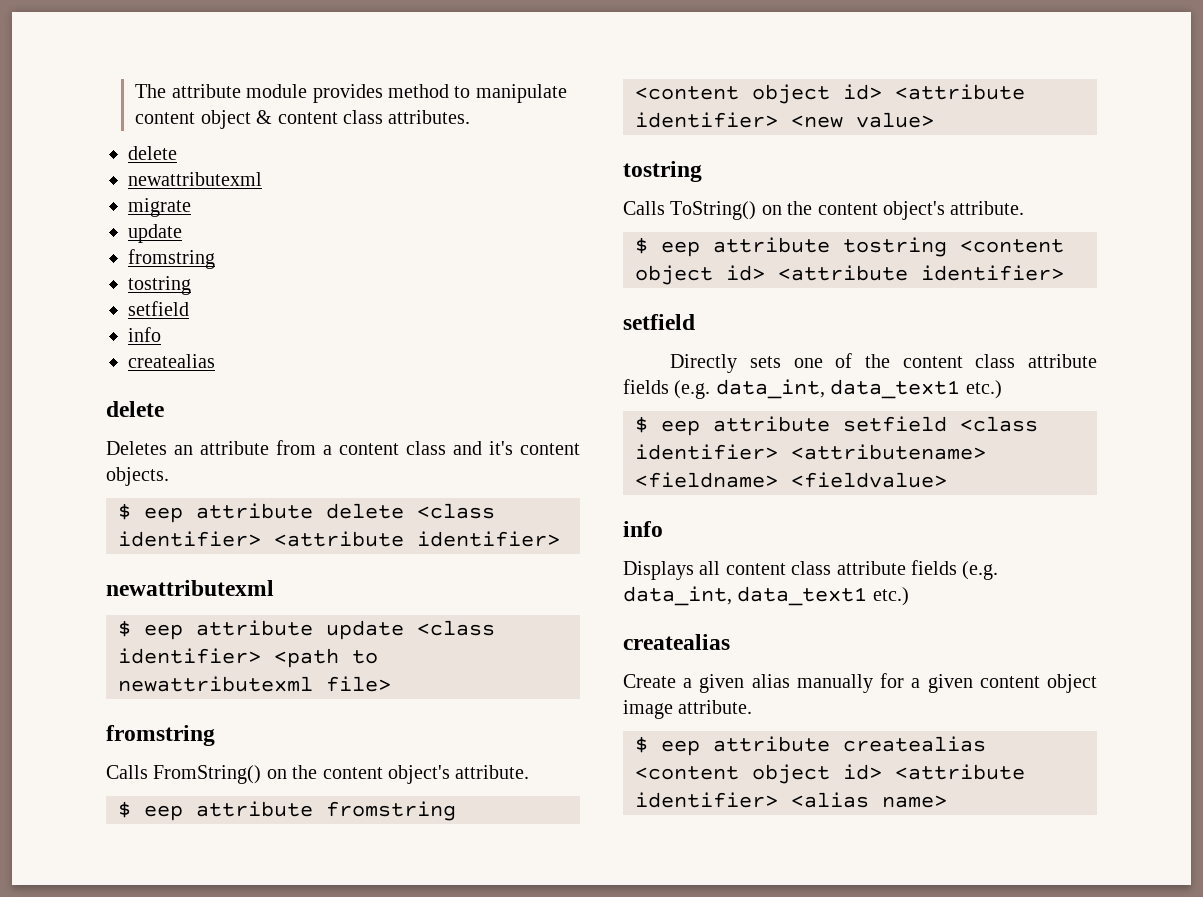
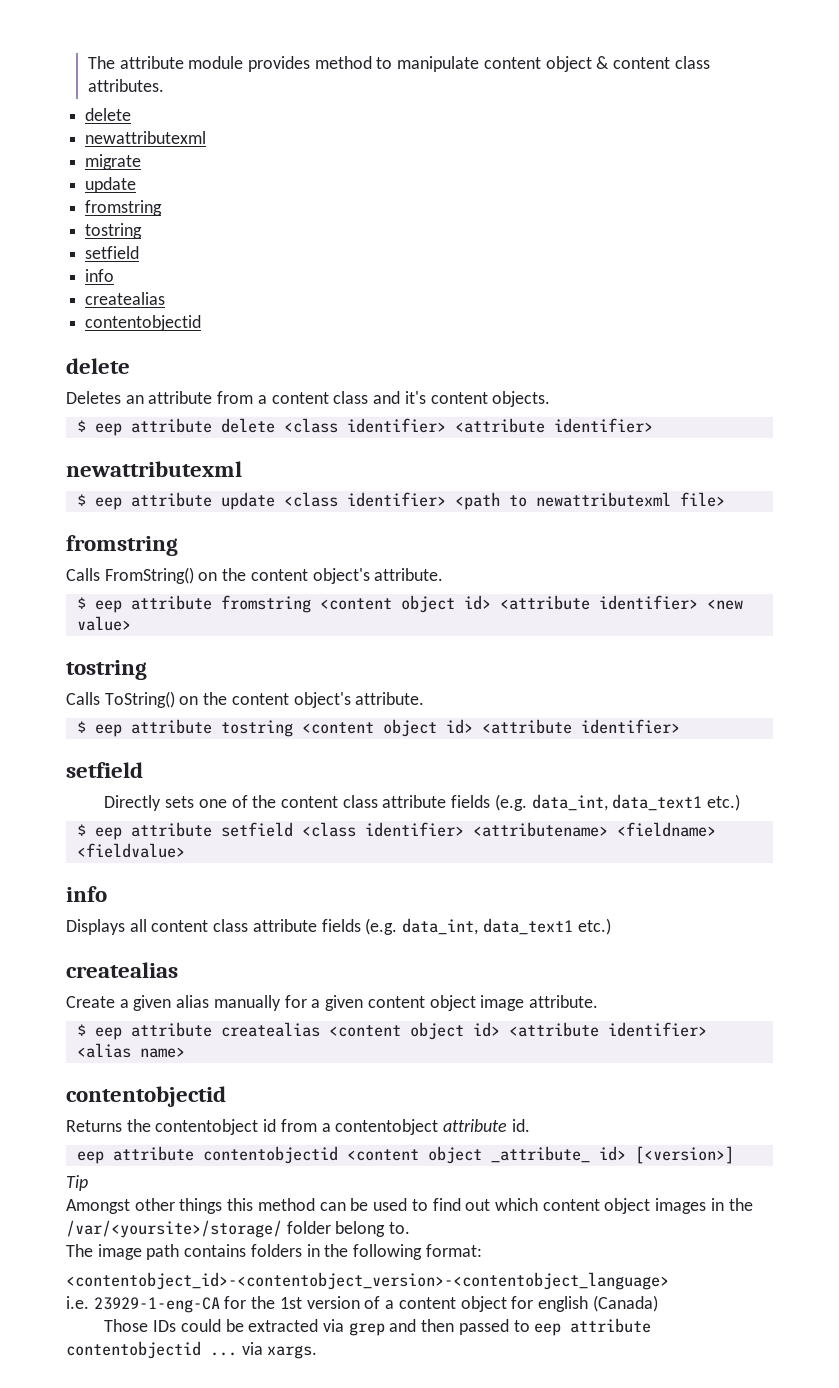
(215, 361) none -> [85,315,202,331] // contentobjectid
(947, 801) none -> [66,1086,226,1107] [66,1119,530,1135] [76,1146,734,1164] [66,1175,88,1191] [66,1198,753,1214] [66,1220,411,1238] [66,1244,482,1260] [66,1272,669,1290] [66,1295,658,1313] [104,1318,652,1336] [66,1341,318,1359] // contentobjectid // Returns the contentobject id from a contentobject attribute id. // eep attribute contentobjectid <content object _attribute_ id> [<version>] // Tip // Amongst other things this method can be used to find out which content object images in the /var/<yoursite>/storage/ folder belong to. // The image path contains folders in the following format: // <contentobject_id>-<contentobject_version>-<contentobject_language> // i.e. 23929-1-eng-CA for the 1st version of a content object for english (Canada) // Those IDs could be extracted via grep and then passed to eep attribute contentobjectid ... via xargs.

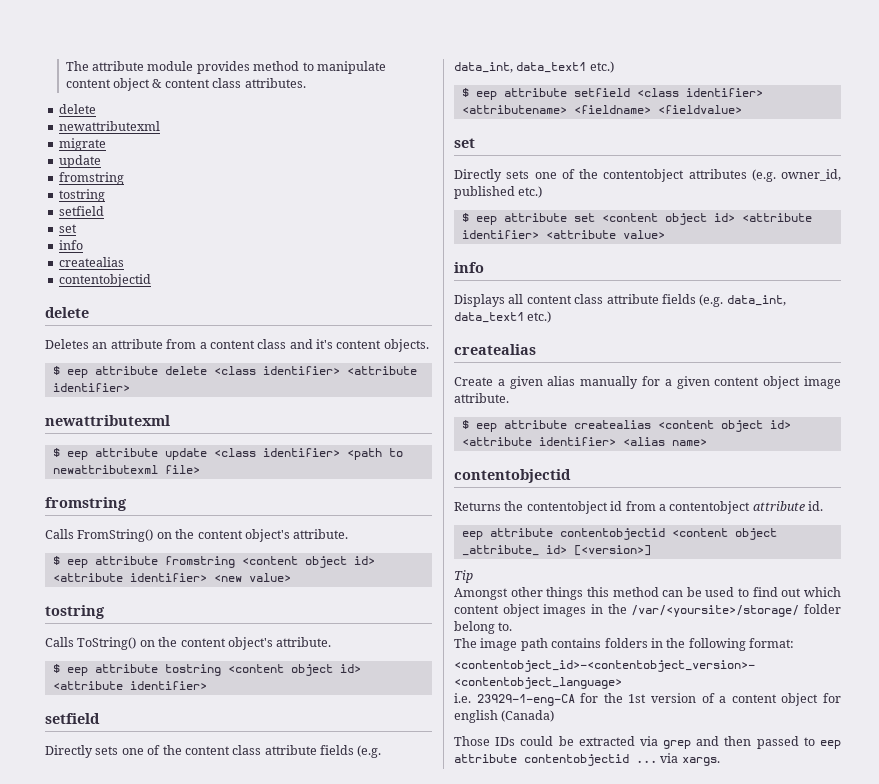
(140, 252) none -> [58,224,77,233] // set
(185, 850) none -> [454,138,475,148] [454,169,841,182] [454,186,543,199] [461,213,812,225] [461,230,665,239] // set // Directly sets one of the contentobject attributes (e.g. owner_id, published etc.) // $ eep attribute set <content object id> <attribute identifier> <attribute value>

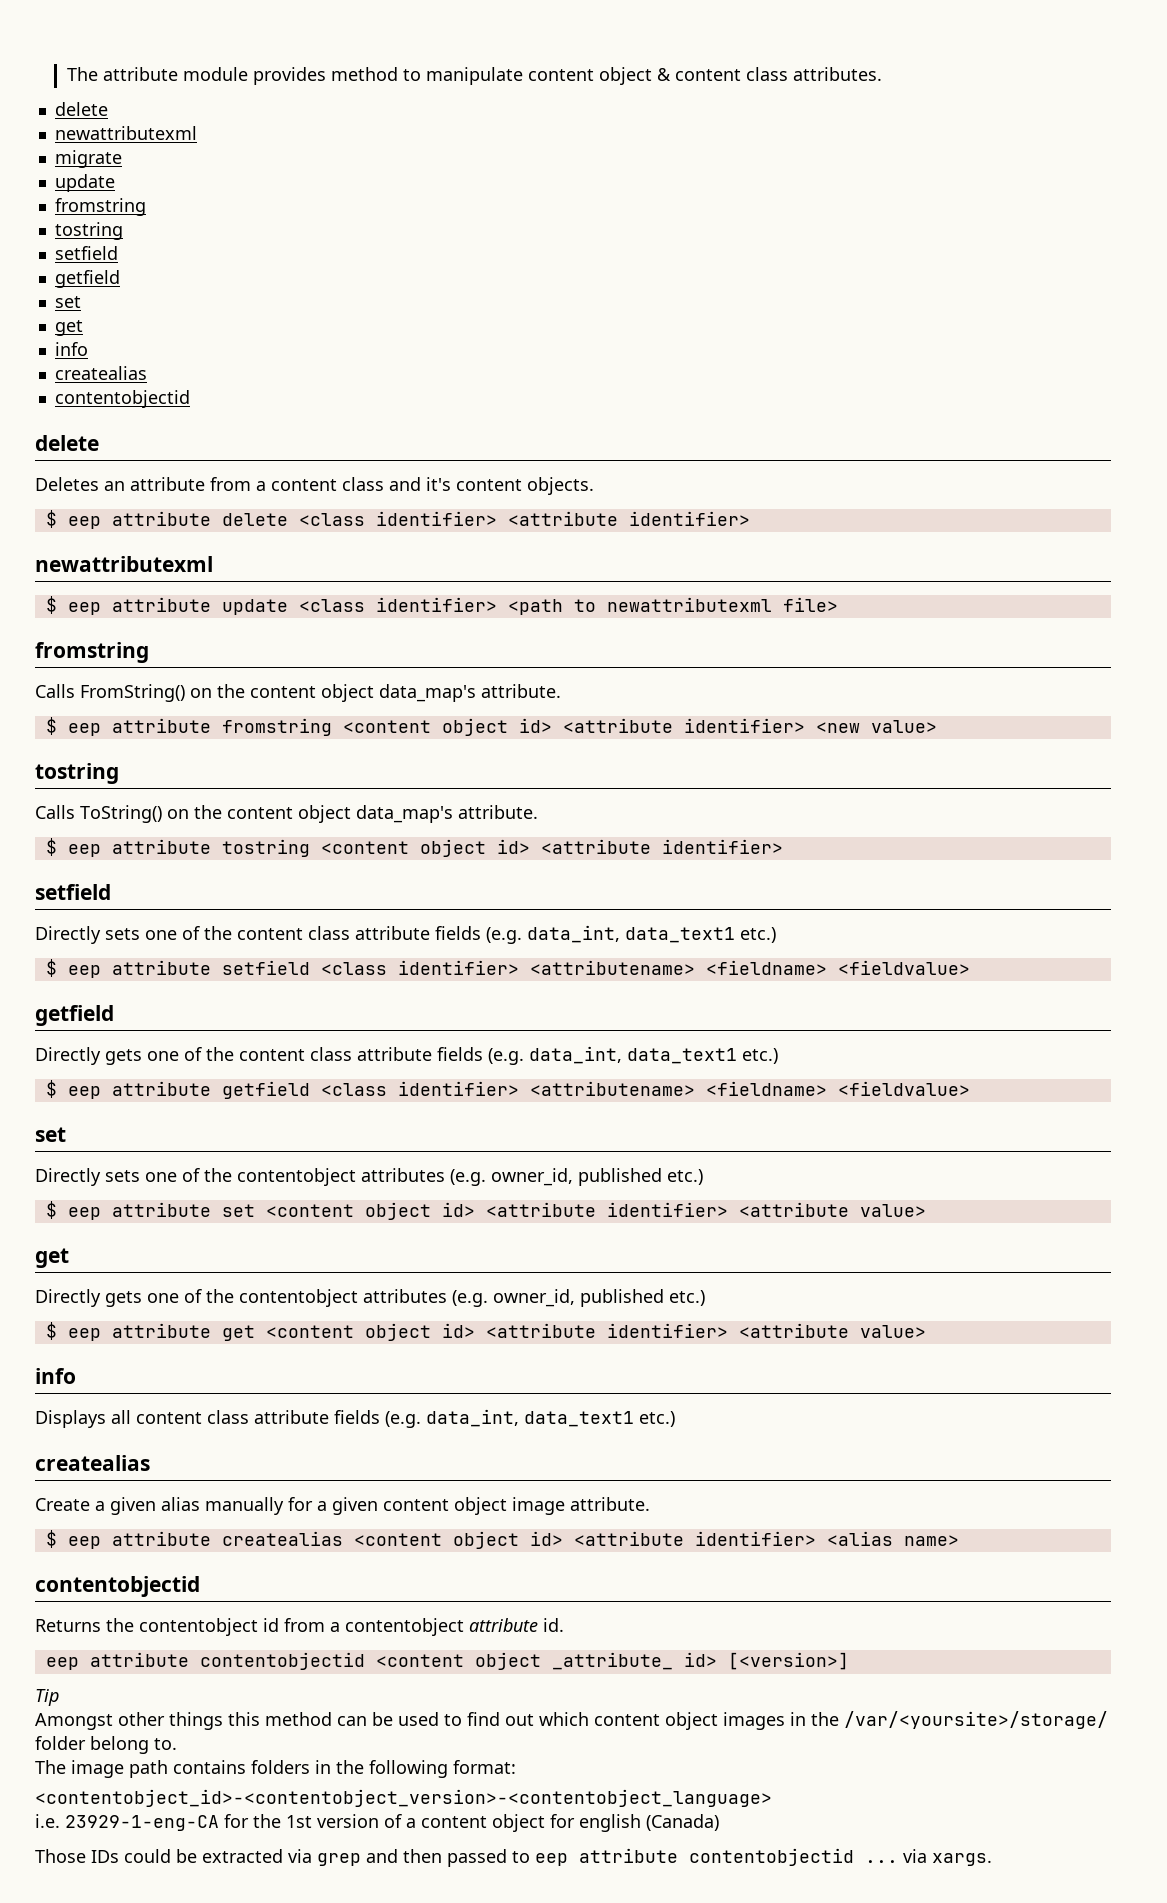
[58,224,77,233] // set -> [54,270,120,288] [54,296,81,308] [54,320,83,336] // getfield // set // get
[244,529,290,542] object's -> [321,684,476,702] object data_map's
[227,637,273,650] object's -> [298,805,453,823] object data_map's
(742, 109) none -> [35,1005,114,1026] [35,1046,778,1065] [45,1080,970,1099] // getfield // Directly gets one of the content class attribute fields (e.g. data_int, data_text1 etc.) // $ eep attribute getfield <class identifier> <attributename> <fieldname> <fieldvalue>
(665, 234) none -> [35,1248,69,1268] [35,1289,705,1307] [45,1322,926,1341] // get // Directly gets one of the contentobject attributes (e.g. owner_id, published etc.) // $ eep attribute get <content object id> <attribute identifier> <attribute value>

